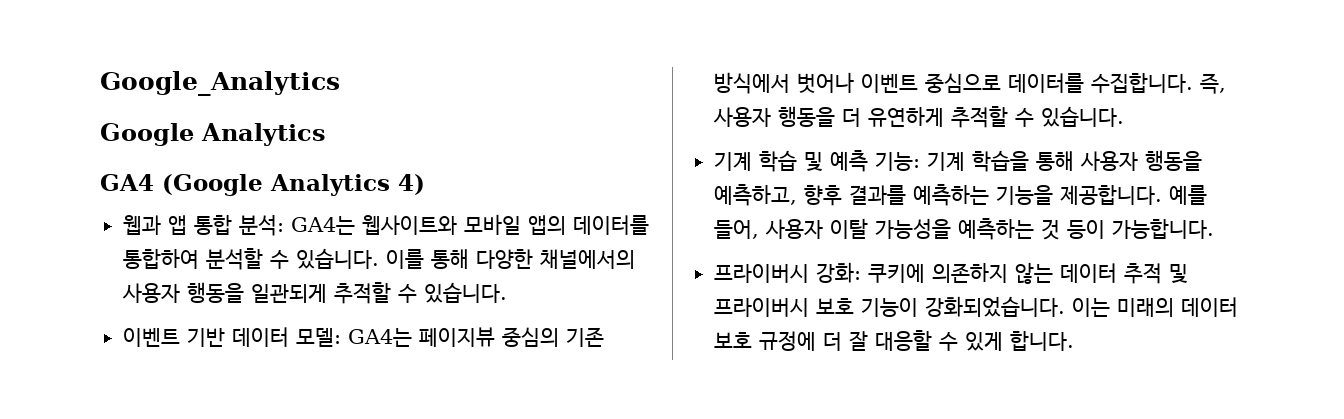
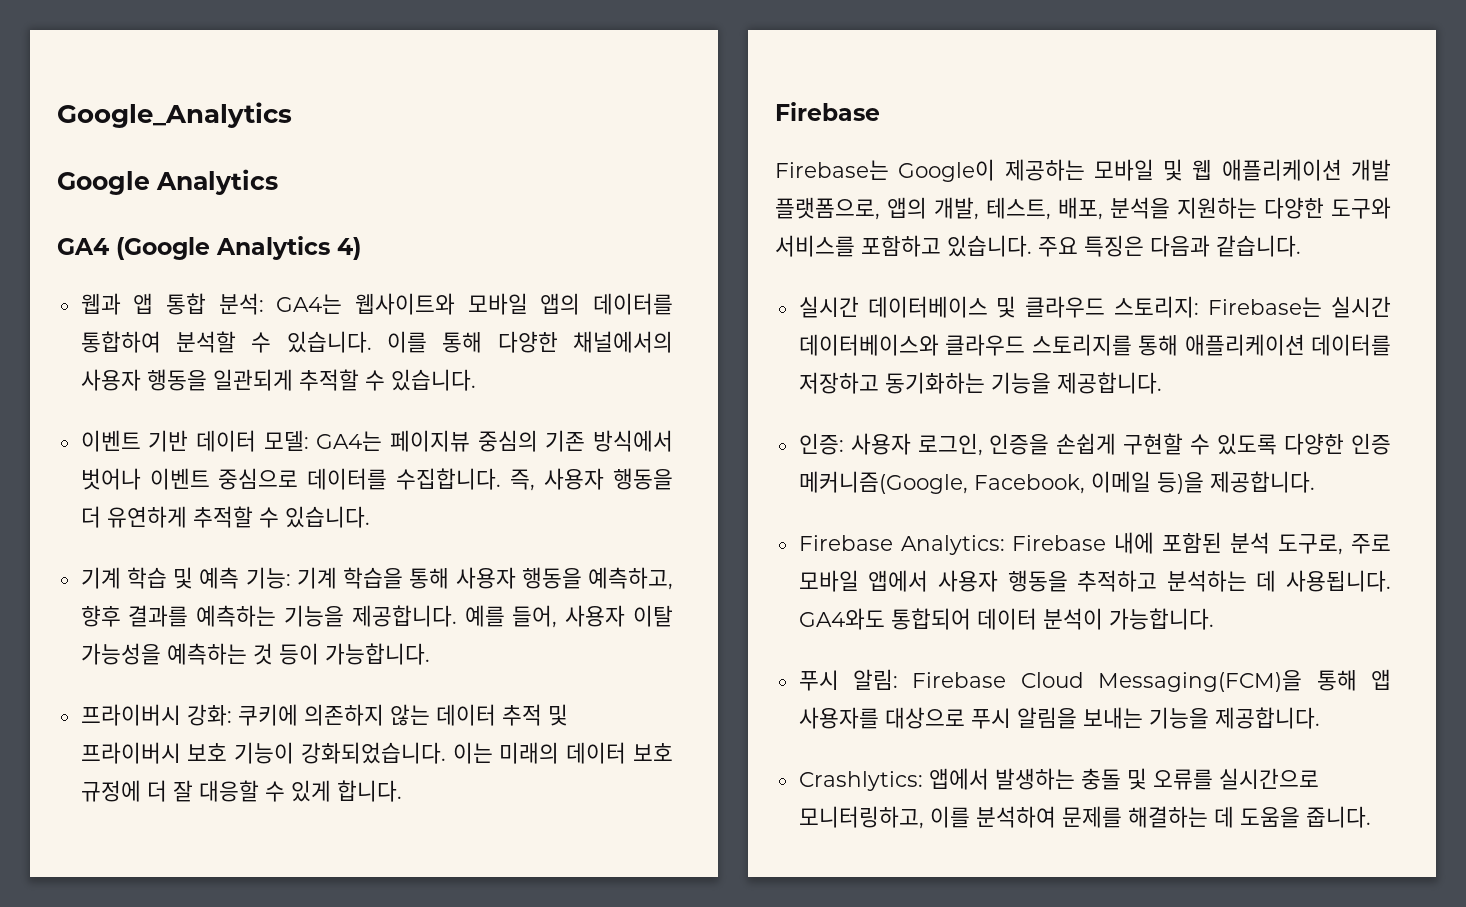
(1074, 340) none -> [775,102,880,121] [775,159,1391,182] [775,197,1391,220] [775,235,1301,257] [798,296,1391,318] [798,334,1391,356] [798,372,1162,394] [798,433,1391,456] [798,471,1315,494] [798,532,1391,555] [798,570,1391,592] [798,608,1214,630] [798,669,1391,692] [798,707,1320,729] [798,768,1319,791] [798,806,1371,829] // Firebase // Firebase는 Google이 제공하는 모바일 및 웹 애플리케이션 개발 플랫폼으로, 앱의 개발, 테스트, 배포, 분석을 지원하는 다양한 도구와 서비스를 포함하고 있습니다. 주요 특징은 다음과 같습니다. // 실시간 데이터베이스 및 클라우드 스토리지: Firebase는 실시간 데이터베이스와 클라우드 스토리지를 통해 애플리케이션 데이터를 저장하고 동기화하는 기능을 제공합니다. // 인증: 사용자 로그인, 인증을 손쉽게 구현할 수 있도록 다양한 인증 메커니즘(Google, Facebook, 이메일 등)을 제공합니다. // Firebase Analytics: Firebase 내에 포함된 분석 도구로, 주로 모바일 앱에서 사용자 행동을 추적하고 분석하는 데 사용됩니다. GA4와도 통합되어 데이터 분석이 가능합니다. // 푸시 알림: Firebase Cloud Messaging(FCM)을 통해 앱 사용자를 대상으로 푸시 알림을 보내는 기능을 제공합니다. // Crashlytics: 앱에서 발생하는 충돌 및 오류를 실시간으로 모니터링하고, 이를 분석하여 문제를 해결하는 데 도움을 줍니다.

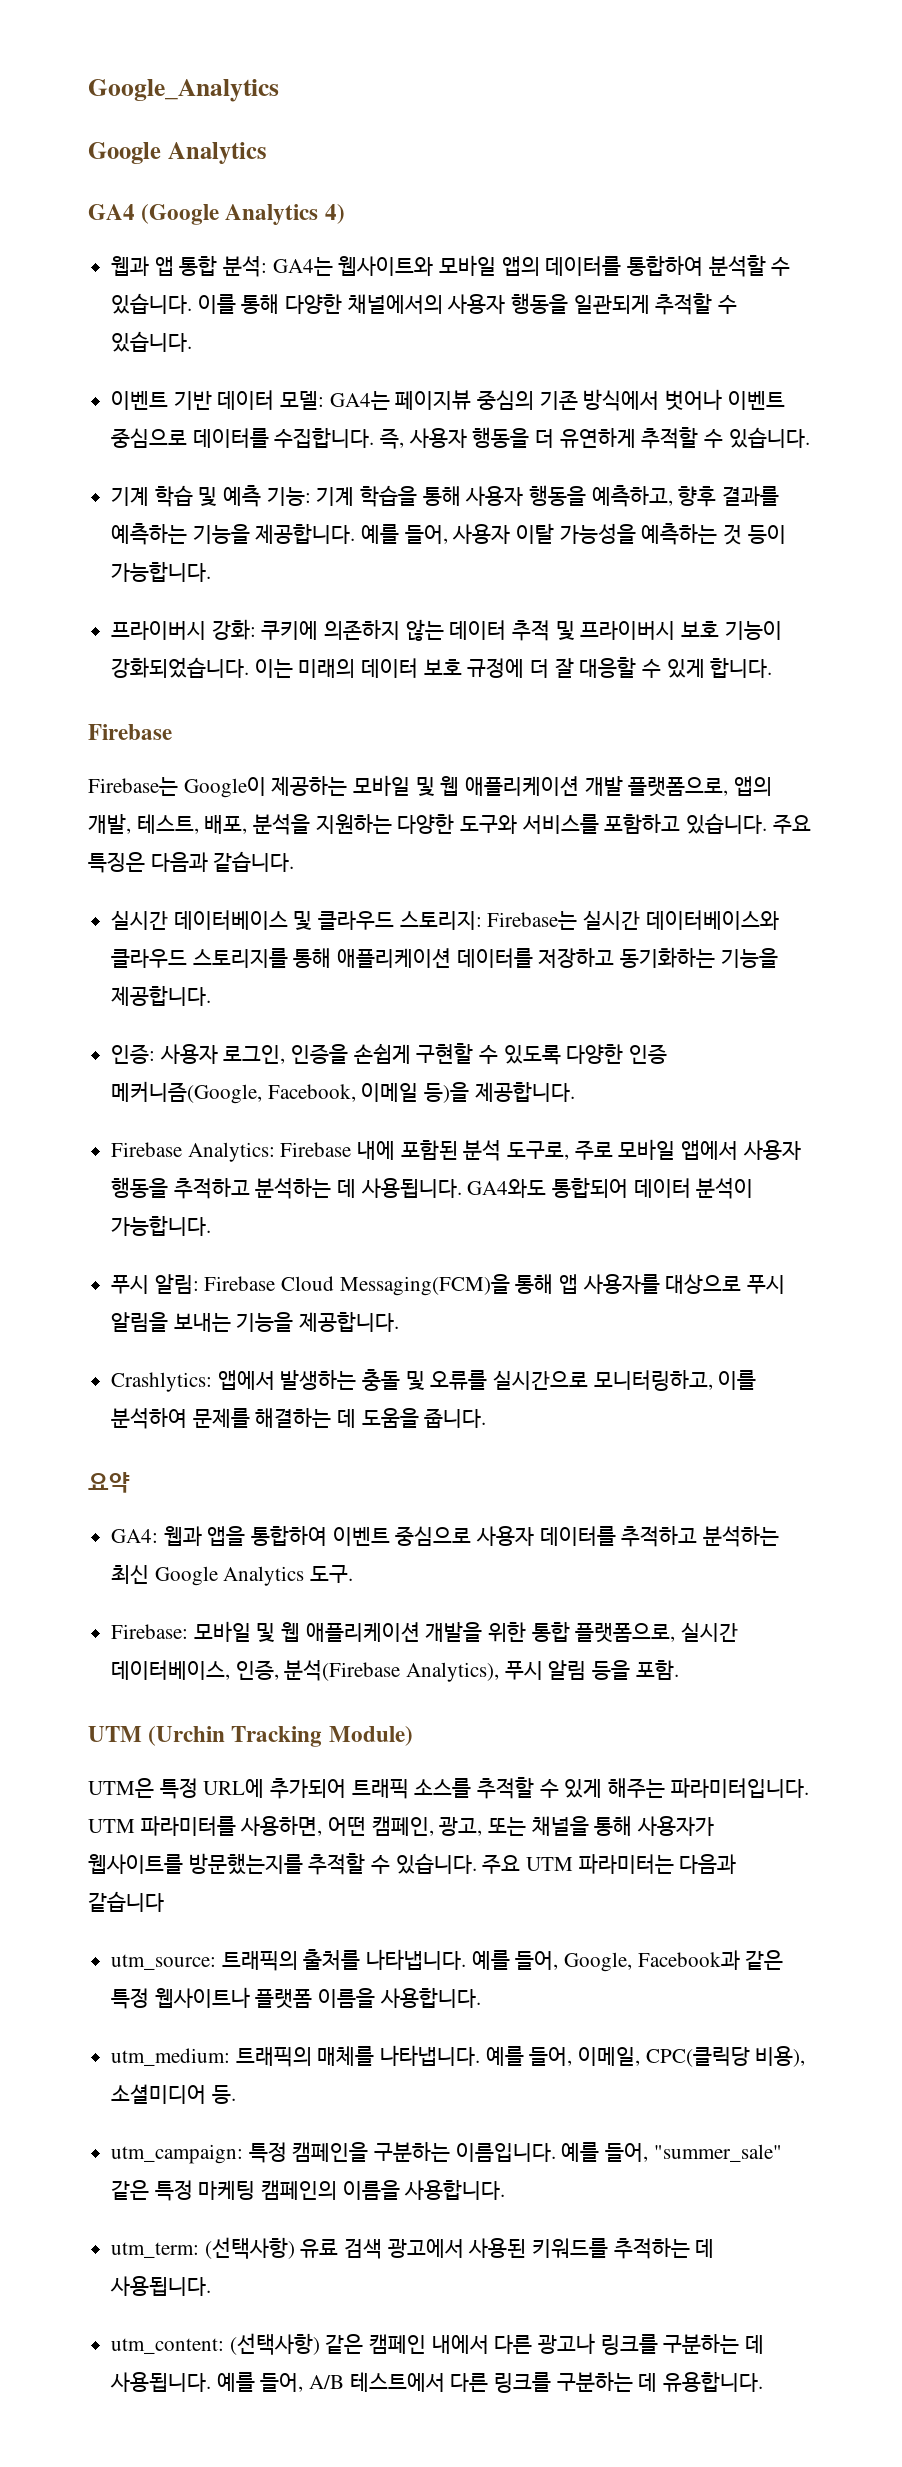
(1371, 817) none -> [88,1472,130,1493] [111,1525,780,1547] [111,1565,354,1586] [111,1621,739,1643] [111,1660,679,1682] [88,1726,413,1747] [88,1777,809,1799] [88,1816,715,1836] [88,1853,737,1875] [88,1891,164,1912] [111,1949,784,1972] [111,1987,481,2009] [111,2045,806,2067] [111,2084,236,2104] [111,2142,782,2164] [111,2179,506,2201] [111,2237,715,2259] [110,2276,212,2296] [111,2333,765,2355] [110,2371,764,2393] // 요약 // GA4: 웹과 앱을 통합하여 이벤트 중심으로 사용자 데이터를 추적하고 분석하는 최신 Google Analytics 도구. // Firebase: 모바일 및 웹 애플리케이션 개발을 위한 통합 플랫폼으로, 실시간 데이터베이스, 인증, 분석(Firebase Analytics), 푸시 알림 등을 포함. // UTM (Urchin Tracking Module) // UTM은 특정 URL에 추가되어 트래픽 소스를 추적할 수 있게 해주는 파라미터입니다. UTM 파라미터를 사용하면, 어떤 캠페인, 광고, 또는 채널을 통해 사용자가 웹사이트를 방문했는지를 추적할 수 있습니다. 주요 UTM 파라미터는 다음과 같습니다 // utm_source: 트래픽의 출처를 나타냅니다. 예를 들어, Google, Facebook과 같은 특정 웹사이트나 플랫폼 이름을 사용합니다. // utm_medium: 트래픽의 매체를 나타냅니다. 예를 들어, 이메일, CPC(클릭당 비용), 소셜미디어 등. // utm_campaign: 특정 캠페인을 구분하는 이름입니다. 예를 들어, "summer_sale" 같은 특정 마케팅 캠페인의 이름을 사용합니다. // utm_term: (선택사항) 유료 검색 광고에서 사용된 키워드를 추적하는 데 사용됩니다. // utm_content: (선택사항) 같은 캠페인 내에서 다른 광고나 링크를 구분하는 데 사용됩니다. 예를 들어, A/B 테스트에서 다른 링크를 구분하는 데 유용합니다.

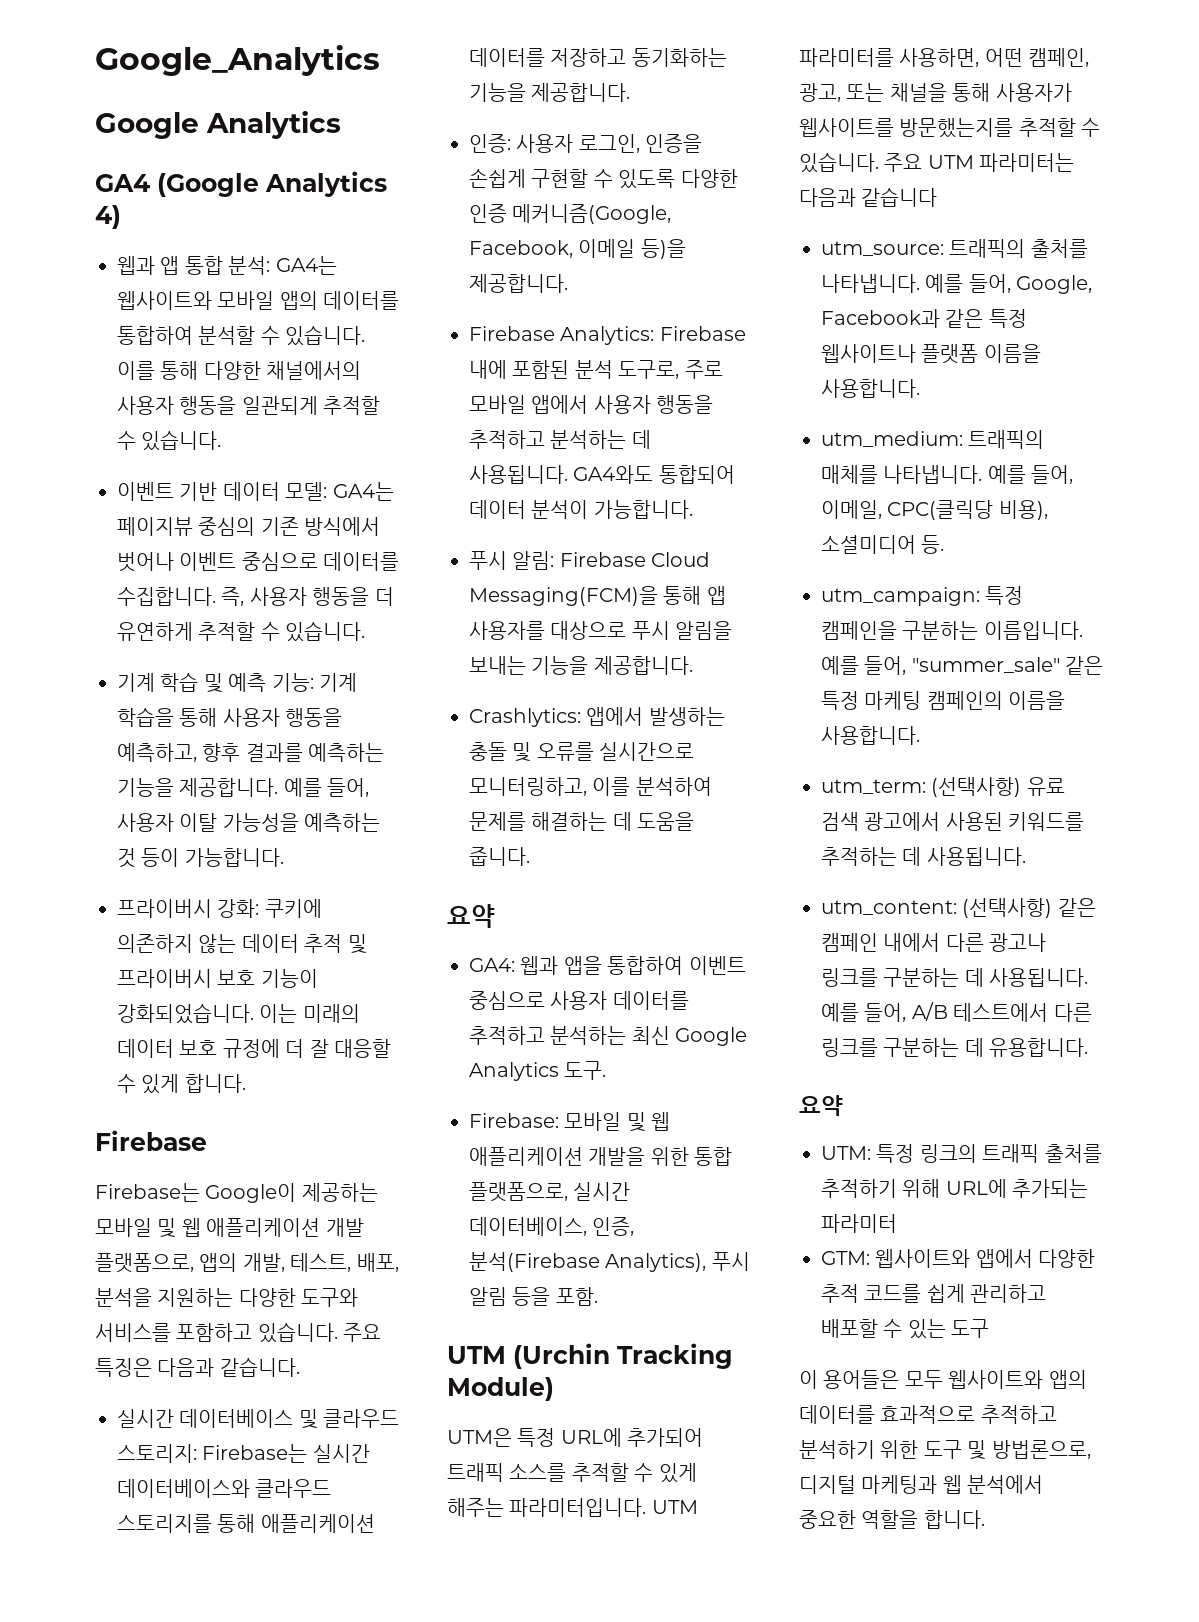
(764, 2381) none -> [799,1095,843,1116] [821,1144,1102,1163] [821,1179,1089,1198] [821,1214,897,1233] [821,1249,1096,1268] [821,1284,1047,1303] [821,1319,990,1339] [799,1370,1087,1389] [799,1405,1057,1424] [799,1440,1091,1460] [799,1475,1044,1494] [799,1510,985,1529] // 요약 // UTM: 특정 링크의 트래픽 출처를 추적하기 위해 URL에 추가되는 파라미터 // GTM: 웹사이트와 앱에서 다양한 추적 코드를 쉽게 관리하고 배포할 수 있는 도구 // 이 용어들은 모두 웹사이트와 앱의 데이터를 효과적으로 추적하고 분석하기 위한 도구 및 방법론으로, 디지털 마케팅과 웹 분석에서 중요한 역할을 합니다.

